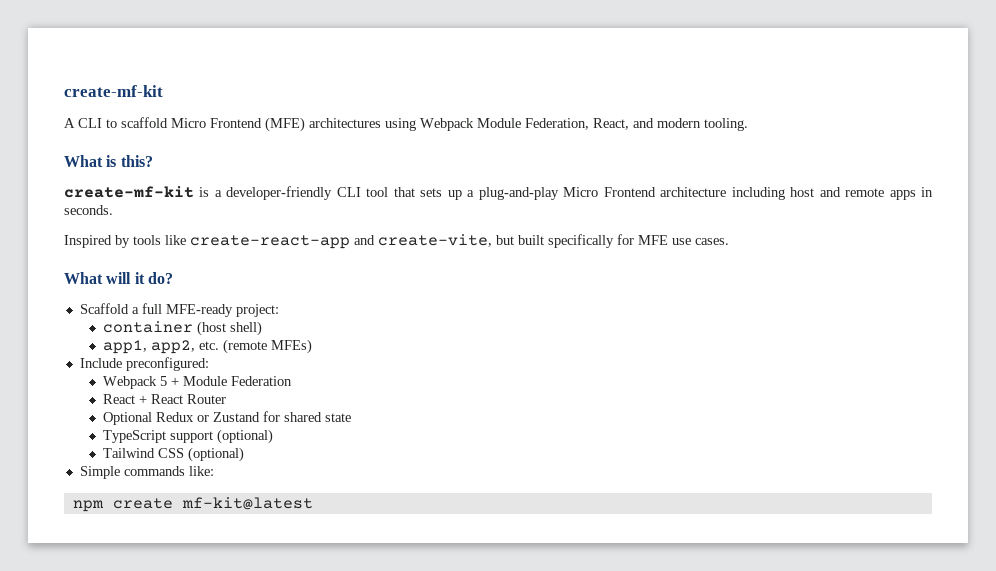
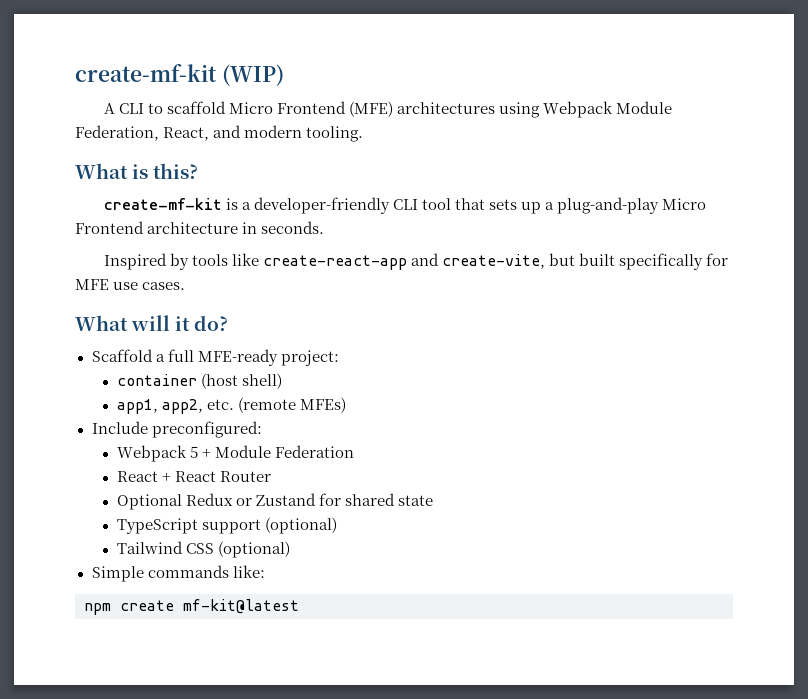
[64,85,163,97] create-mf-kit -> [75,64,284,86] create-mf-kit (WIP)
[731,187,916,200] including host and remote apps -> (239, 228) none

